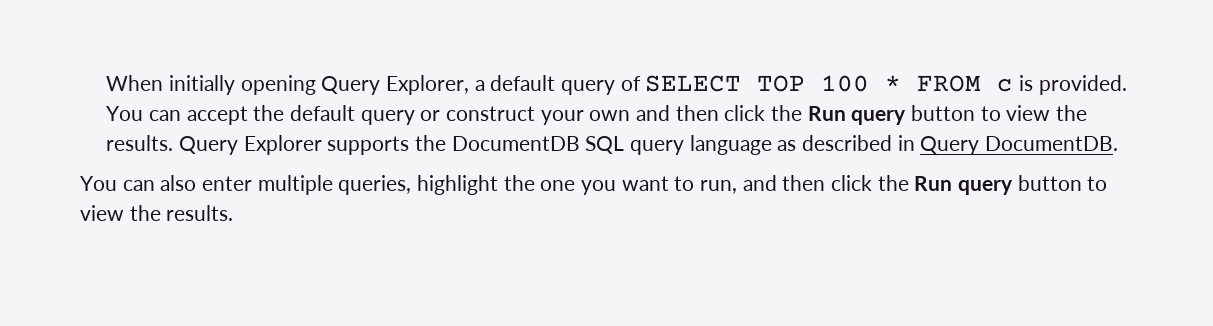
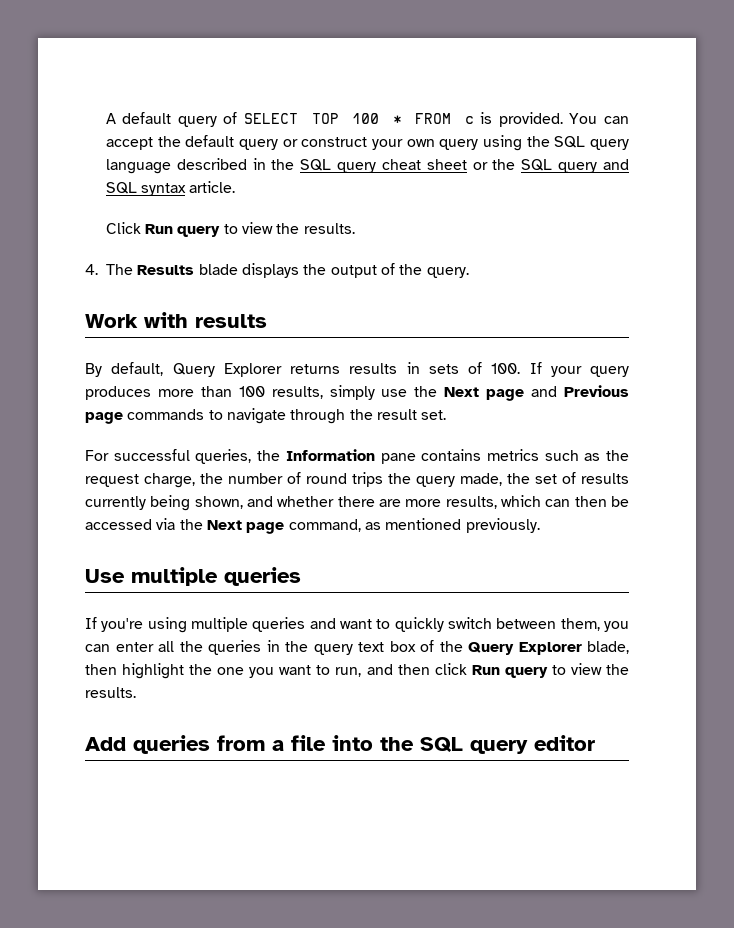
[106,75,485,95] When initially opening Query Explorer, a -> [105,113,116,124] A
[636,105,1088,125] [106,135,1119,155] [80,175,412,195] and then click the Run query button to view the results. Query Explorer supports the DocumentDB SQL query language as described in Query DocumentDB. // You can also enter multiple queries, -> [439,135,629,151] [105,158,629,174] [105,181,236,196] [105,222,355,237] [85,263,469,278] [85,312,267,328] [85,362,629,377] [85,385,630,401] [85,408,447,424] [85,449,629,464] [85,472,629,488] [85,495,629,511] [85,518,540,534] [85,567,301,586] [85,617,629,633] [85,640,629,655] [85,664,117,675] query using the SQL query language described in the SQL query cheat sheet or the SQL query and SQL syntax article. // Click Run query to view the results. // 4. The Results blade displays the output of the query. // Work with results // By default, Query Explorer returns results in sets of 100. If your query produces more than 100 results, simply use the Next page and Previous page commands to navigate through the result set. // For successful queries, the Information pane contains metrics such as the request charge, the number of round trips the query made, the set of results currently being shown, and whether there are more results, which can then be accessed via the Next page command, as mentioned previously. // Use multiple queries // If you're using multiple queries and want to quickly switch between them, you can enter all the queries in the query text box of the Query Explorer blade, then
[877,175,1108,195] [80,205,234,221] the Run query button to view the results. -> [471,663,629,678] [85,687,136,698] [85,735,595,754] Run query to view the results. // Add queries from a file into the SQL query editor

